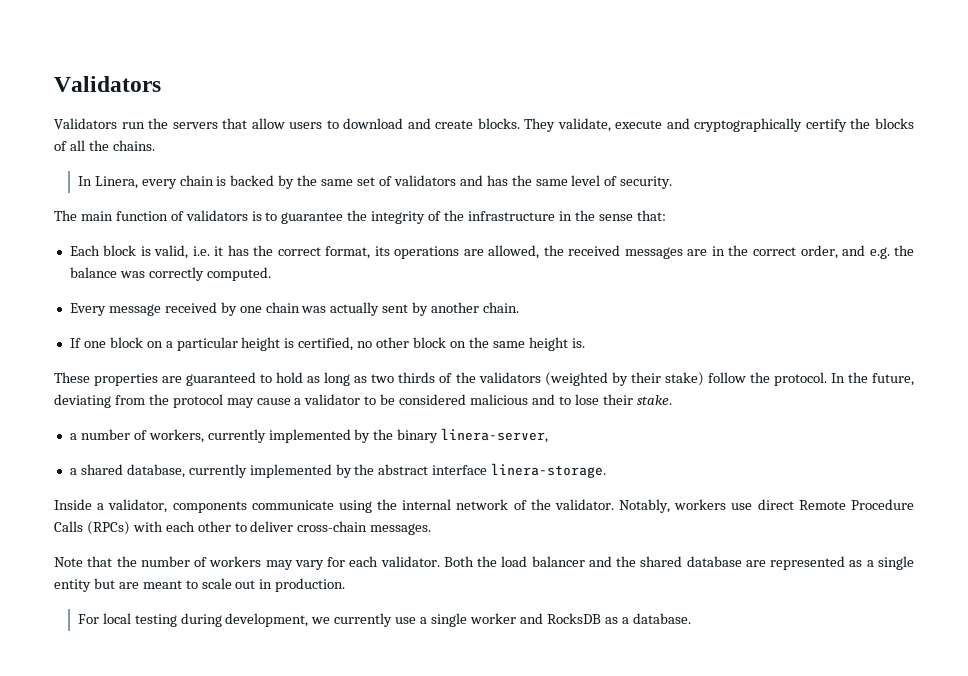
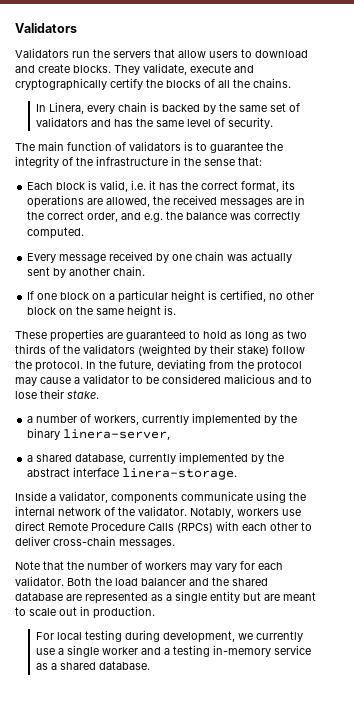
[546,613,629,624] RocksDB as a -> [163,645,311,657] [35,662,96,670] a testing in-memory service as a shared

